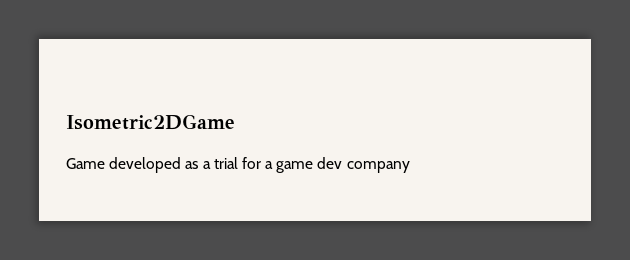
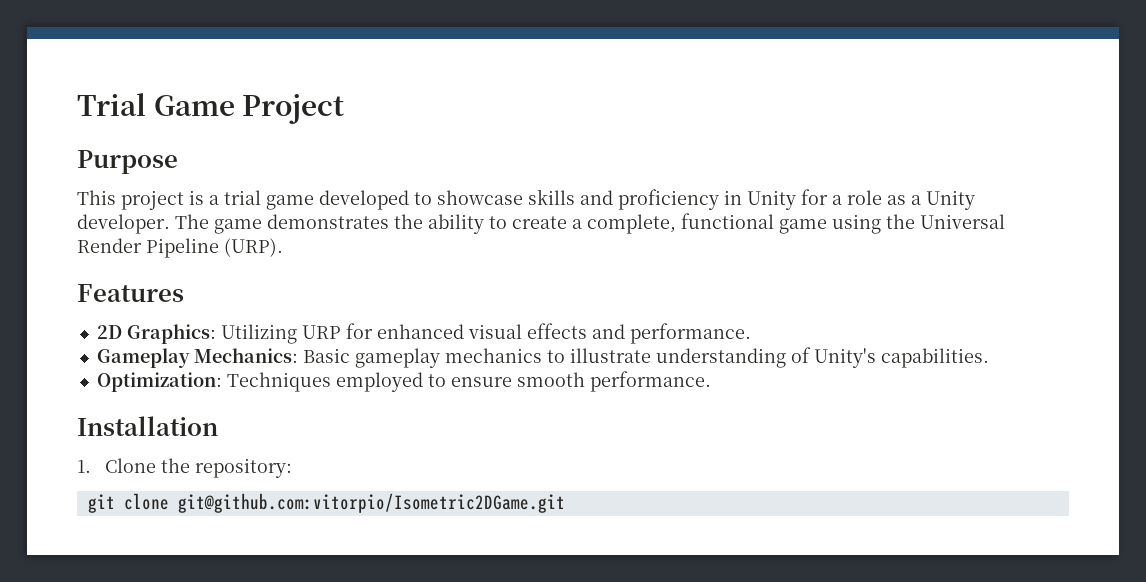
[66,114,235,130] [66,157,410,173] Isometric2DGame // Game developed as a trial for a game dev company -> [77,93,345,124] [77,150,178,174] [77,189,975,210] [77,213,1005,234] [77,238,283,258] [77,284,184,302] [96,323,751,344] [96,347,989,368] [96,371,711,392] [77,416,218,436] [77,458,293,478] [87,493,565,513] Trial Game Project // Purpose // This project is a trial game developed to showcase skills and proficiency in Unity for a role as a Unity developer. The game demonstrates the ability to create a complete, functional game using the Universal Render Pipeline (URP). // Features // 2D Graphics: Utilizing URP for enhanced visual effects and performance. // Gameplay Mechanics: Basic gameplay mechanics to illustrate understanding of Unity's capabilities. // Optimization: Techniques employed to ensure smooth performance. // Installation // 1. Clone the repository: // git clone git@github.com:vitorpio/Isometric2DGame.git

